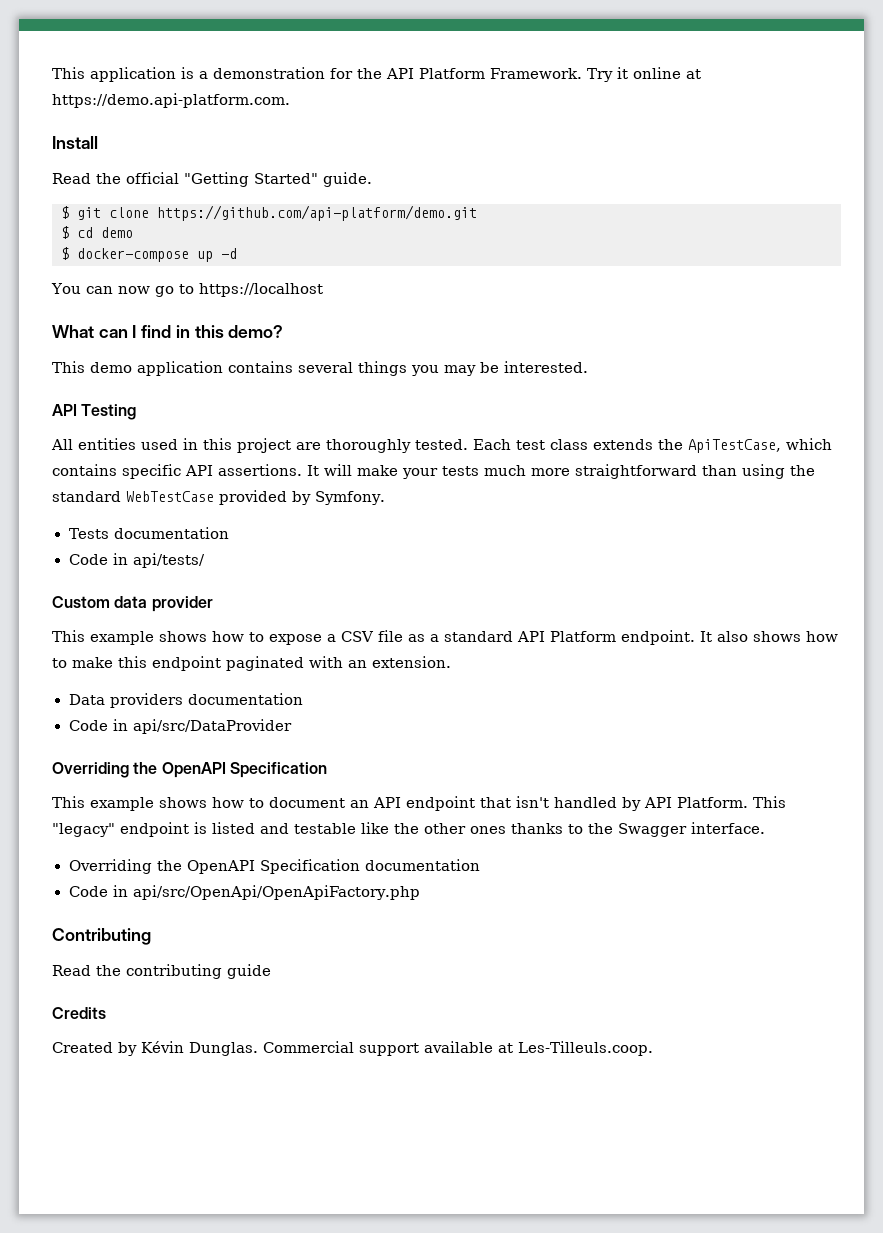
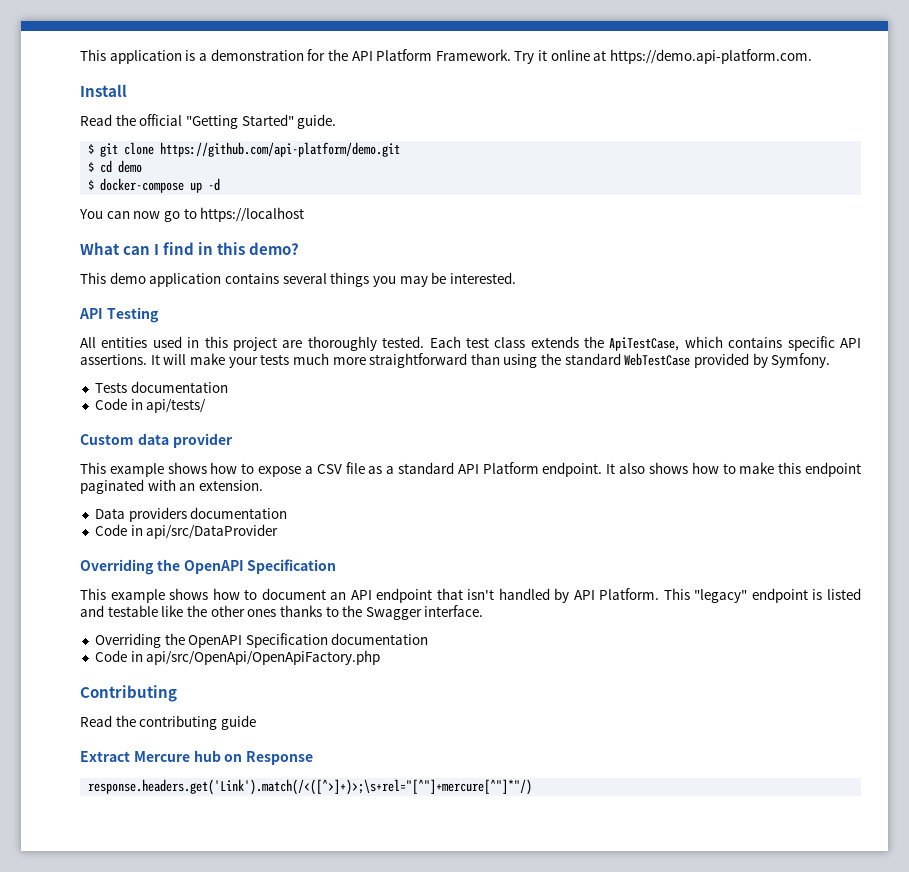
[52,1007,106,1019] [52,1041,653,1056] Credits // Created by Kévin Dunglas. Commercial support available at Les-Tilleuls.coop. -> [80,750,314,765] [88,779,533,795] Extract Mercure hub on Response // response.headers.get('Link').match(/<([^>]+)>;\s+rel="[^"]+mercure[^"]*"/)

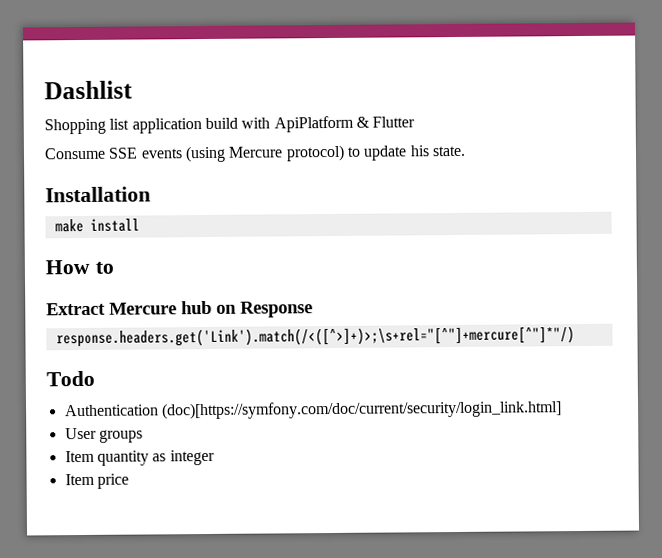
[80,49,813,64] [80,84,127,97] [80,114,337,129] [88,142,401,157] [88,160,143,173] [88,178,221,193] [79,207,305,222] [80,242,300,255] [80,272,516,287] [79,307,159,323] [80,336,862,351] [80,353,831,368] [94,381,228,393] [94,398,207,413] [80,433,233,448] [80,462,862,477] [80,479,263,494] [94,507,288,522] [94,524,279,539] [80,559,337,575] [80,588,861,603] [80,605,484,620] [94,633,429,648] [94,650,381,665] [80,685,177,702] [80,715,256,730] This application is a demonstration for the API Platform Framework. Try it online at https://demo.api-platform.com. // Install // Read the official "Getting Started" guide. // $ git clone https://github.com/api-platform/demo.git // $ cd demo // $ docker-compose up -d // You can now go to https://localhost // What can I find in this demo? // This demo application contains several things you may be interested. // API Testing // All entities used in this project are thoroughly tested. Each test class extends the ApiTestCase, which contains specific API assertions. It will make your tests much more straightforward than using the standard WebTestCase provided by Symfony. // Tests documentation // Code in api/tests/ // Custom data provider // This example shows how to expose a CSV file as a standard API Platform endpoint. It also shows how to make this endpoint paginated with an extension. // Data providers documentation // Code in api/src/DataProvider // Overriding the OpenAPI Specification // This example shows how to document an API endpoint that isn't handled by API Platform. This "legacy" endpoint is listed and testable like the other ones thanks to the Swagger interface. // Overriding the OpenAPI Specification documentation // Code in api/src/OpenApi/OpenApiFactory.php // Contributing // Read the contributing guide -> [44,80,133,100] [44,115,416,135] [44,144,466,163] [45,186,151,203] [54,218,140,233] [45,259,114,275] Dashlist // Shopping list application build with ApiPlatform & Flutter // Consume SSE events (using Mercure protocol) to update his state. // Installation // make install // How to
(533, 787) none -> [46,370,95,387] [64,400,562,420] [64,427,143,443] [64,449,215,466] [64,473,129,489] // Todo // Authentication (doc)[https://symfony.com/doc/current/security/login_link.html] // User groups // Item quantity as integer // Item price

